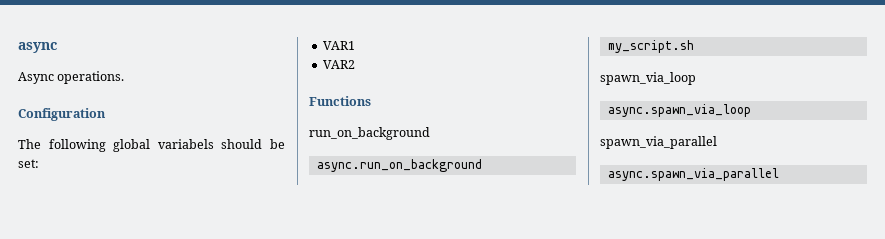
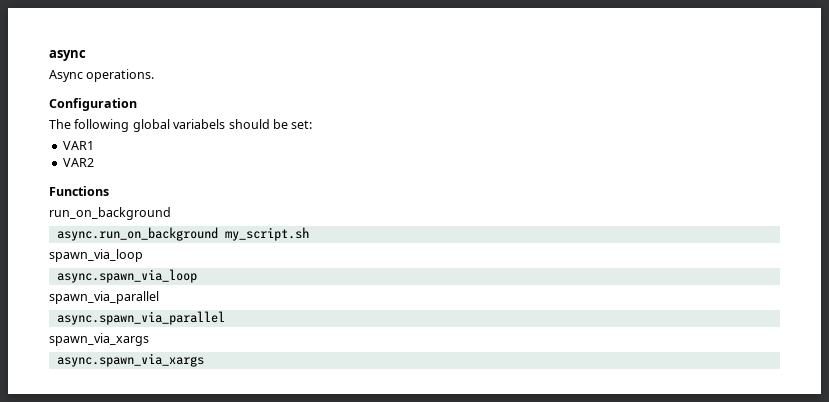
(779, 174) none -> [49,333,149,346] [56,353,204,367] // spawn_via_xargs // async.spawn_via_xargs

